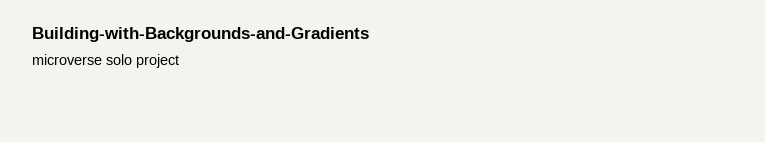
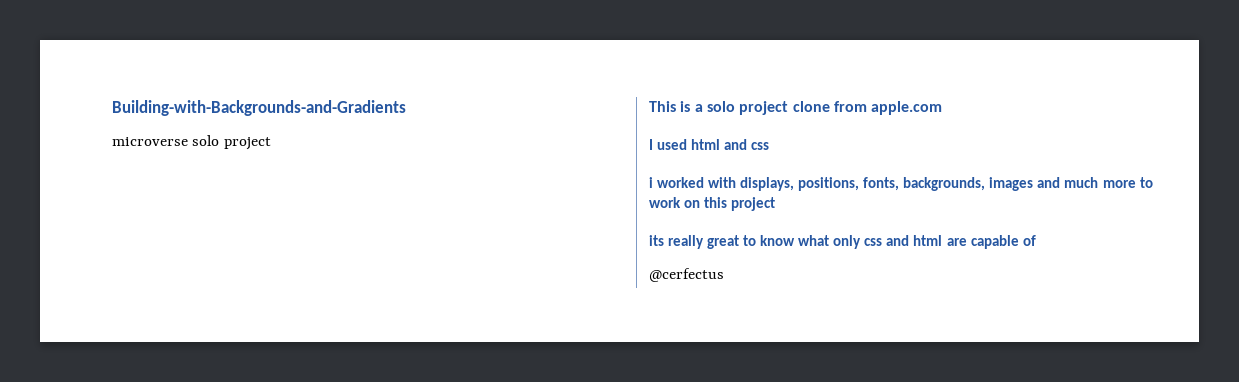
(179, 61) none -> [649,101,943,115] [649,139,770,150] [649,177,1153,191] [649,197,776,211] [649,235,1036,249] [649,268,724,282] // This is a solo project clone from apple.com // I used html and css // i worked with displays, positions, fonts, backgrounds, images and much more to work on this project // its really great to know what only css and html are capable of // @cerfectus

